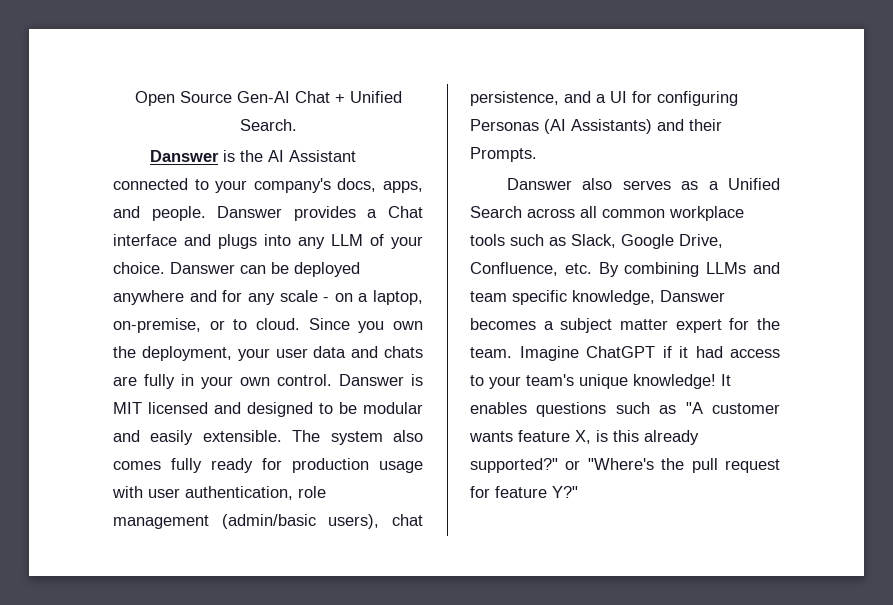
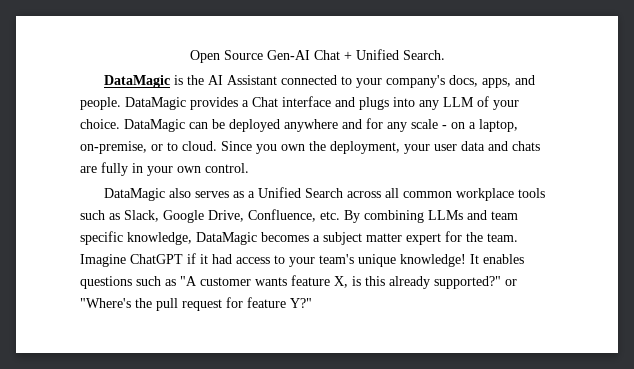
[149,150,219,162] Danswer -> [104,75,171,88] DataMagic
[217,206,283,218] Danswer -> [125,97,186,110] DataMagic
[170,262,235,274] Danswer -> [124,119,185,132] DataMagic
[339,374,423,386] [113,402,423,417] [113,430,423,445] [113,458,423,473] [112,486,326,500] [113,514,424,529] [470,91,738,106] [470,119,722,134] [470,147,537,162] [506,178,572,190] Danswer is MIT licensed and designed to be modular and easily extensible. The system also comes fully ready for production usage with user authentication, role management (admin/basic users), chat persistence, and a UI for configuring Personas (AI Assistants) and their Prompts. // Danswer -> [104,188,166,201] // DataMagic
[660,290,725,302] Danswer -> [196,232,257,245] DataMagic

